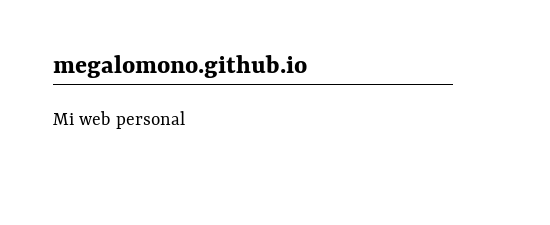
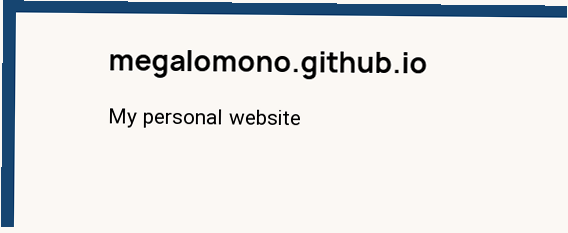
[53,111,185,129] Mi web personal -> [107,108,302,129] My personal website

